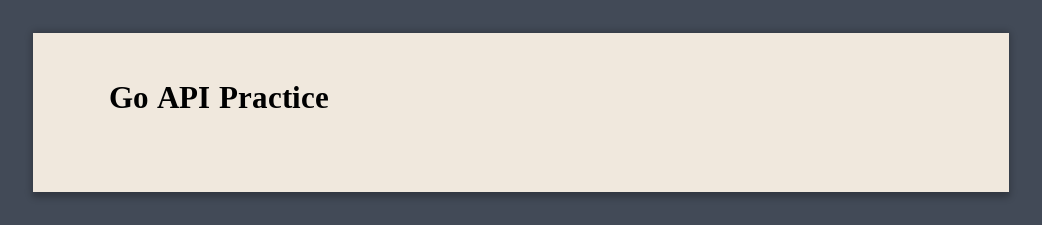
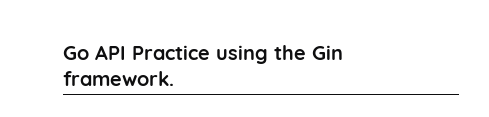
(329, 97) none -> [216,45,343,64] [63,71,174,86] using the Gin framework.

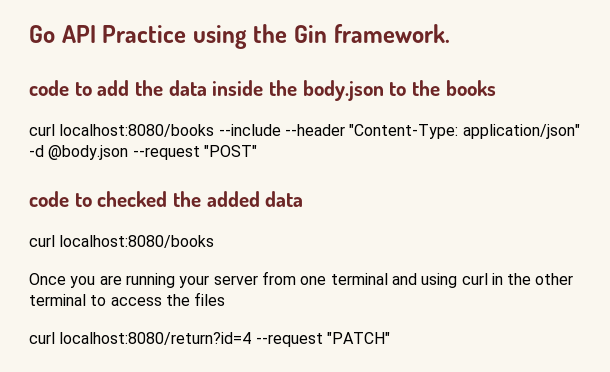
(174, 78) none -> [29,80,496,101] [29,124,580,139] [29,145,257,160] [29,191,304,207] [29,235,215,248] [29,271,574,288] [29,292,226,306] [29,332,390,347] // code to add the data inside the body.json to the books // curl localhost:8080/books --include --header "Content-Type: application/json" -d @body.json --request "POST" // code to checked the added data // curl localhost:8080/books // Once you are running your server from one terminal and using curl in the other terminal to access the files // curl localhost:8080/return?id=4 --request "PATCH"

